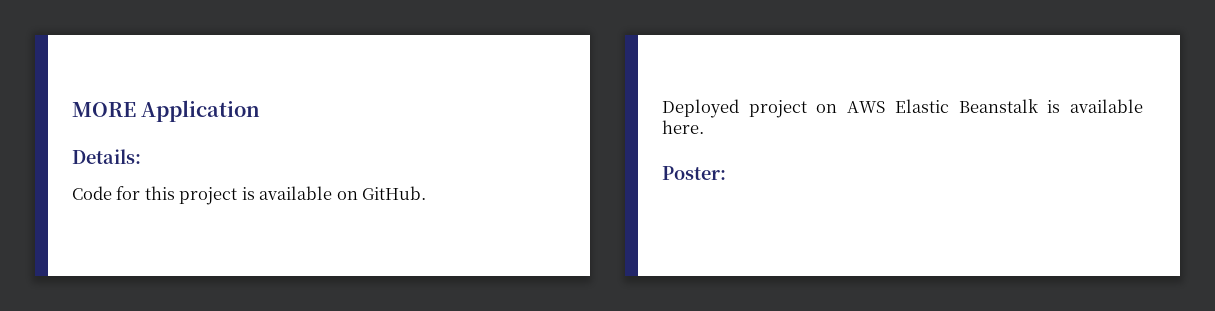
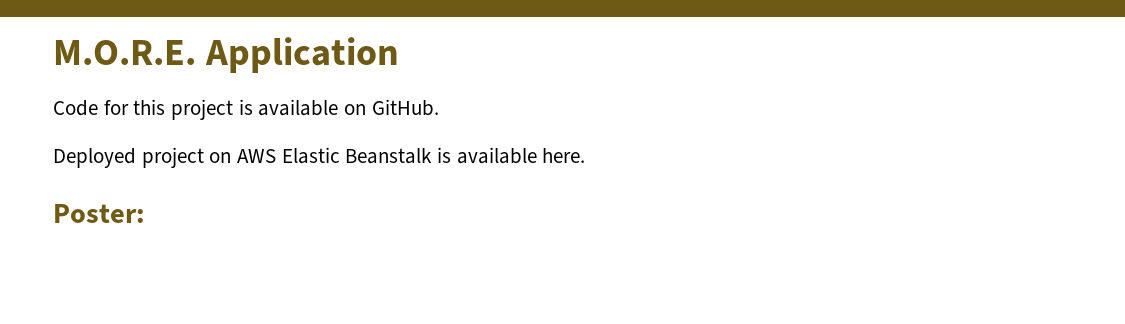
[72,102,136,117] MORE -> [53,40,196,65] M.O.R.E.
[72,149,141,164] // Details: -> (400, 55) none

